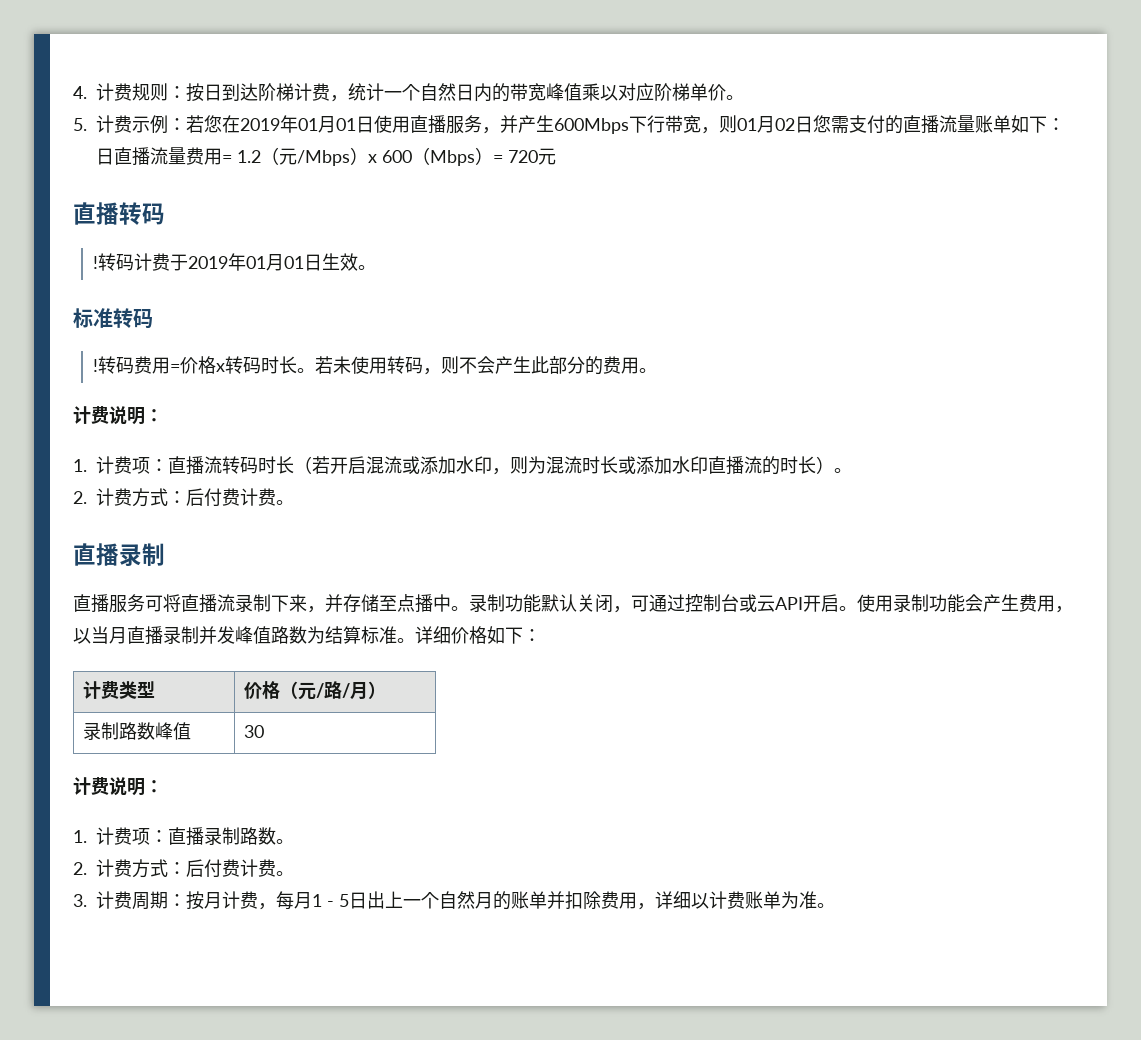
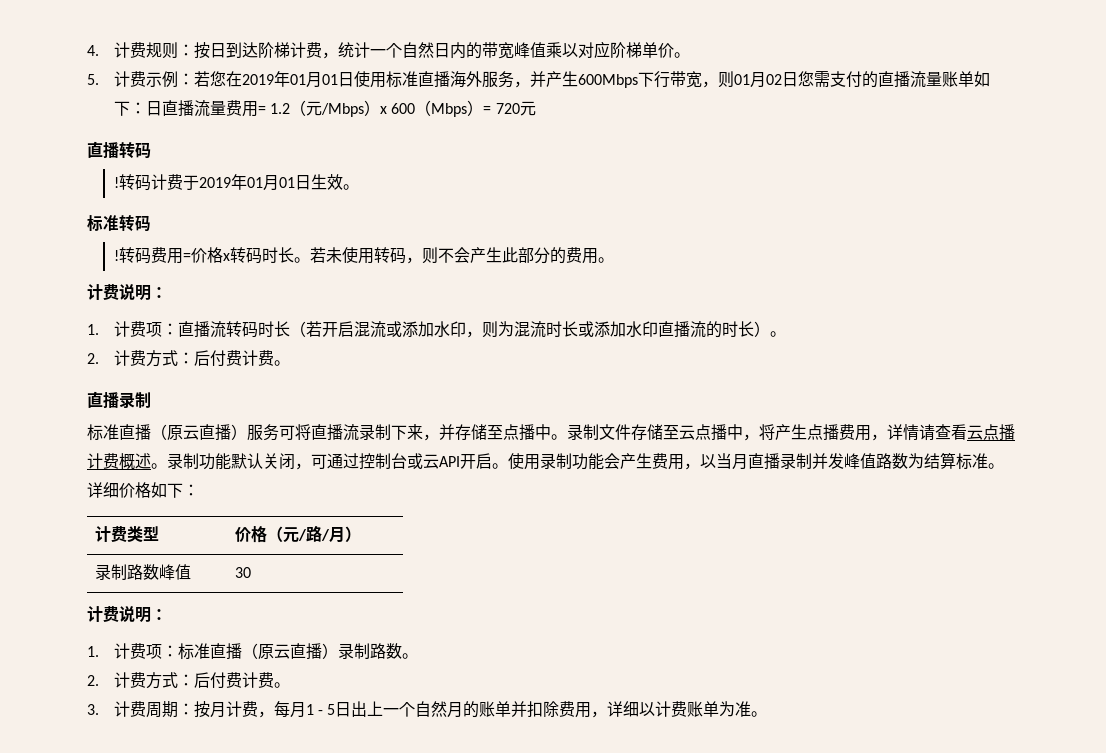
[410,115,446,134] 直播 -> [385,71,482,88] 标准直播海外
[73,594,109,613] 直播 -> [87,424,247,441] 标准直播（原云直播）
(505, 603) none -> [599,424,1015,441] [87,453,199,470] 文件存储至云点播中，将产生点播费用，详情请查看云点播计费概述。录制
[168,827,204,846] 直播 -> [177,643,338,660] 标准直播（原云直播）

